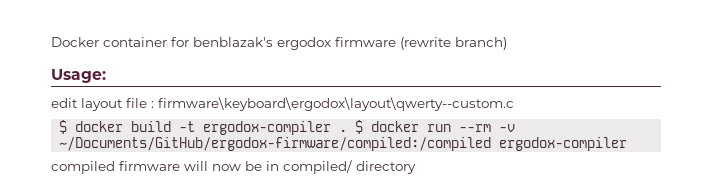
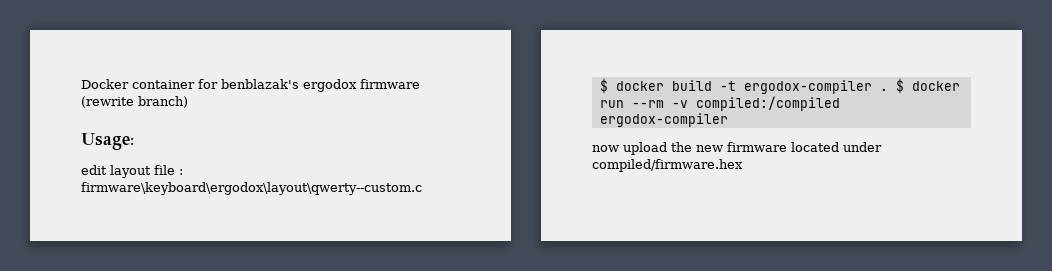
[59,137,492,151] ~/Documents/GitHub/ergodox-firmware/compiled:/compiled -> [695,96,840,111] compiled:/compiled
[51,160,416,174] compiled firmware will now be in compiled/ directory -> [592,142,882,155] [592,159,743,172] now upload the new firmware located under compiled/firmware.hex

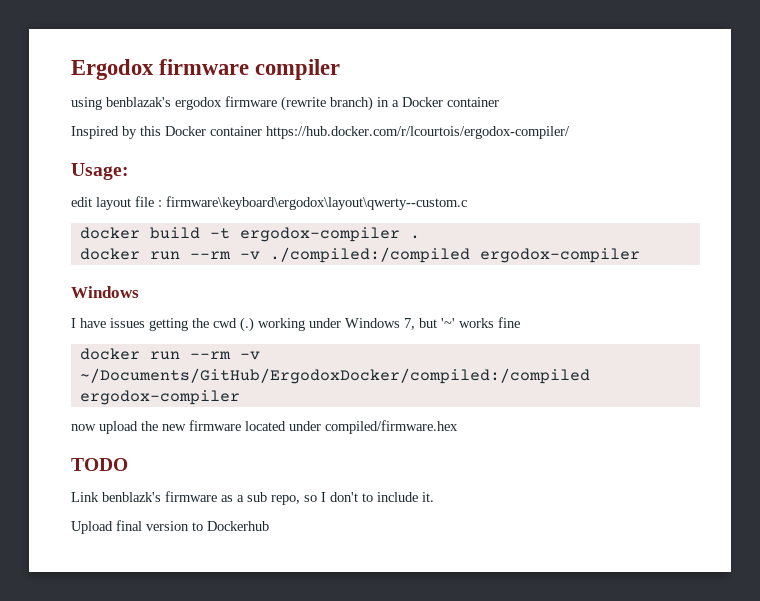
[81,79,218,89] Docker container for -> [71,59,341,80] [71,97,102,110] Ergodox firmware compiler // using
(188, 102) none -> [377,97,499,107] [71,126,570,139] in a Docker container // Inspired by this Docker container https://hub.docker.com/r/lcourtois/ergodox-compiler/
[599,78,608,93] $ -> (467, 203) none
[895,78,960,93] [599,96,840,111] $ docker run --rm -v compiled:/compiled -> [79,247,640,263] [71,286,139,298] [71,317,520,332] [79,348,260,360] [79,368,590,384] // docker run --rm -v ./compiled:/compiled ergodox-compiler // Windows // I have issues getting the cwd (.) working under Windows 7, but '~' works fine // docker run --rm -v ~/Documents/GitHub/ErgodoxDocker/compiled:/compiled
(743, 165) none -> [71,458,128,471] [71,491,434,505] [71,520,269,534] // TODO // Link benblazk's firmware as a sub repo, so I don't to include it. // Upload final version to Dockerhub

